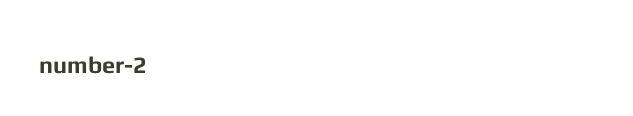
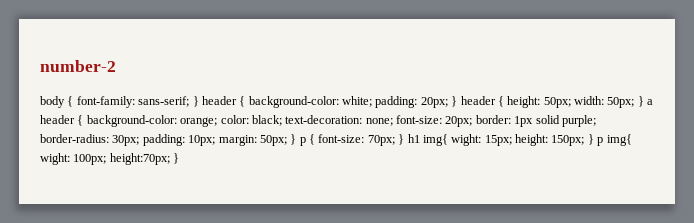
(147, 65) none -> [40,96,654,108] [40,115,596,127] [40,134,632,146] [40,153,180,165] // body { font-family: sans-serif; } header { background-color: white; padding: 20px; } header { height: 50px; width: 50px; } a header { background-color: orange; color: black; text-decoration: none; font-size: 20px; border: 1px solid purple; border-radius: 30px; padding: 10px; margin: 50px; } p { font-size: 70px; } h1 img{ wight: 15px; height: 150px; } p img{ wight: 100px; height:70px; }

